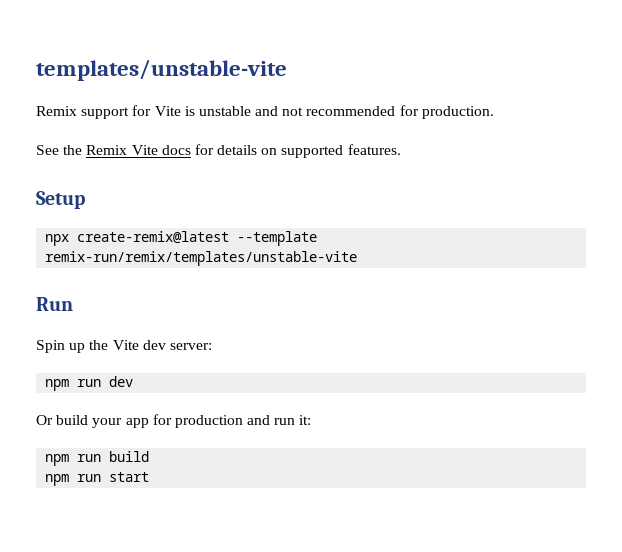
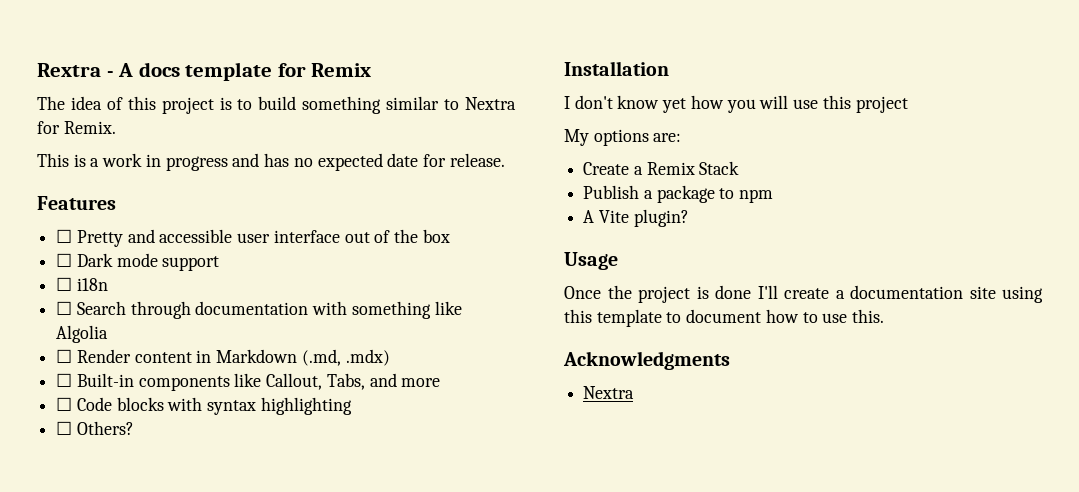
[36,59,287,81] [36,105,494,119] [36,144,401,158] [36,191,85,209] [45,231,318,246] [45,251,358,266] [36,297,73,311] [36,340,212,353] [45,376,134,391] [36,414,312,428] [45,451,150,466] [45,472,150,486] templates/unstable-vite // Remix support for Vite is unstable and not recommended for production. // See the Remix Vite docs for details on supported features. // Setup // npx create-remix@latest --template remix-run/remix/templates/unstable-vite // Run // Spin up the Vite dev server: // npm run dev // Or build your app for production and run it: // npm run build // npm run start -> [37,62,372,81] [37,96,517,114] [37,121,116,134] [37,153,505,171] [37,196,116,210] [56,229,450,247] [56,253,220,271] [56,277,108,291] [56,301,462,319] [56,325,109,343] [56,349,390,366] [56,373,441,391] [56,397,352,415] [56,421,134,435] [564,61,669,76] [564,95,908,113] [564,129,682,146] [583,161,740,175] [583,185,774,203] [583,209,689,227] [564,252,618,270] [564,285,1043,303] [564,309,885,327] [563,351,730,370] [583,386,635,399] Rextra - A docs template for Remix // The idea of this project is to build something similar to Nextra for Remix. // This is a work in progress and has no expected date for release. // Features // ☐ Pretty and accessible user interface out of the box // ☐ Dark mode support // ☐ i18n // ☐ Search through documentation with something like Algolia // ☐ Render content in Markdown (.md, .mdx) // ☐ Built-in components like Callout, Tabs, and more // ☐ Code blocks with syntax highlighting // ☐ Others? // Installation // I don't know yet how you will use this project // My options are: // Create a Remix Stack // Publish a package to npm // A Vite plugin? // Usage // Once the project is done I'll create a documentation site using this template to document how to use this. // Acknowledgments // Nextra

